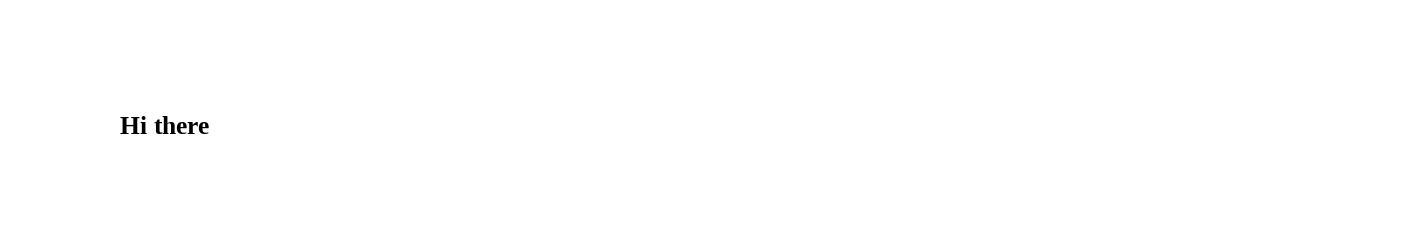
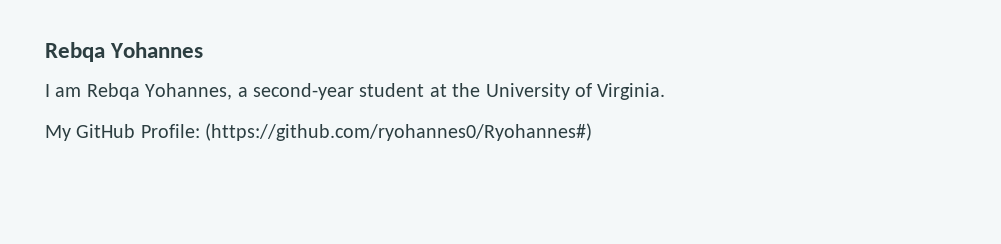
[120,116,209,134] Hi there -> [45,42,204,62] [45,83,666,100] [45,123,593,141] Rebqa Yohannes // I am Rebqa Yohannes, a second-year student at the University of Virginia. // My GitHub Profile: (https://github.com/ryohannes0/Ryohannes#)

